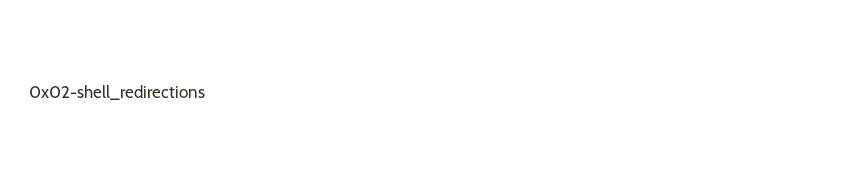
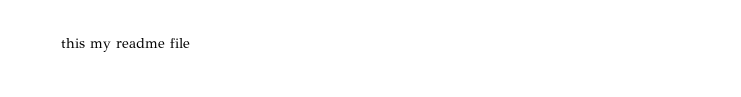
[29,85,205,100] 0x02-shell_redirections -> [61,38,190,52] this my readme file

